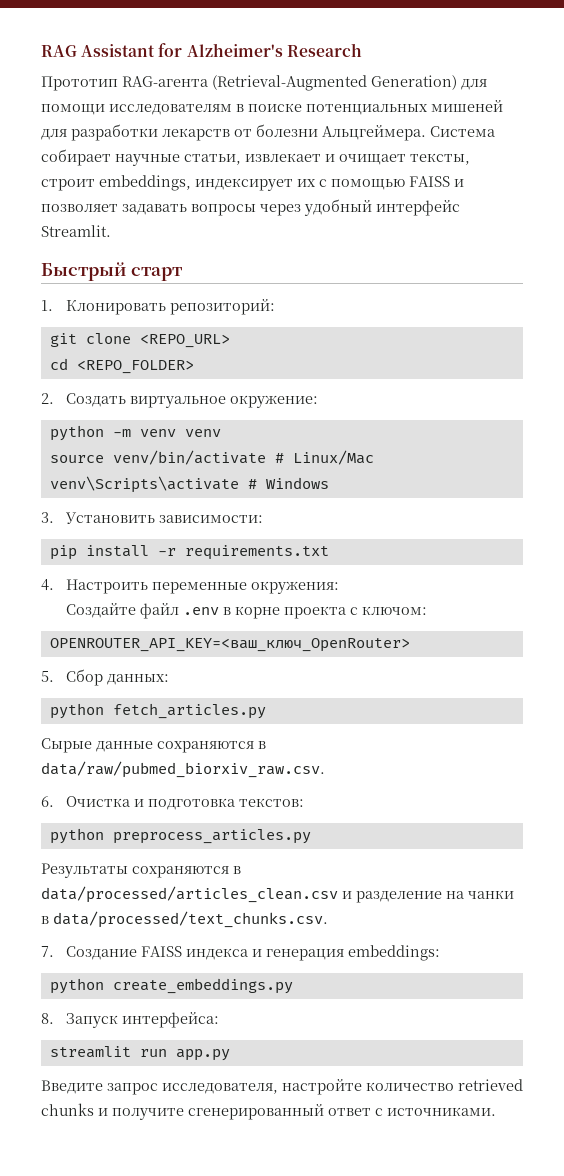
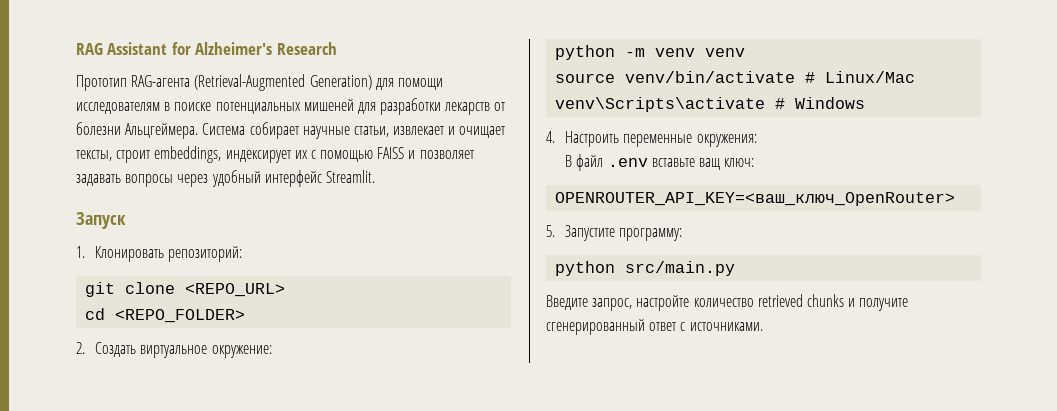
[41,262,182,281] Быстрый старт -> [76,212,126,229] Запуск
[41,512,264,524] [49,545,329,560] // 3. Установить зависимости: // pip install -r requirements.txt -> (866, 103) none
[66,603,137,618] Создайте -> [565,155,573,167] В
[223,606,428,619] в корне проекта с ключом: -> [651,158,755,170] вставьте ващ ключ:
[66,669,170,686] [49,703,266,719] [41,738,266,753] [41,761,325,778] [41,796,305,810] [49,828,311,844] [41,863,241,878] [41,886,514,903] [41,911,328,928] [41,945,441,961] [49,978,293,994] [41,1012,220,1028] [49,1046,230,1061] Сбор данных: // python fetch_articles.py // Сырые данные сохраняются в data/raw/pubmed_biorxiv_raw.csv. // 6. Очистка и подготовка текстов: // python preprocess_articles.py // Результаты сохраняются в data/processed/articles_clean.csv и разделение на чанки в data/processed/text_chunks.csv. // 7. Создание FAISS индекса и генерация embeddings: // python create_embeddings.py // 8. Запуск интерфейса: // streamlit run app.py -> [565,225,683,241] [555,261,736,276] Запустите программу: // python src/main.py
[107,1083,278,1095] запрос исследователя, -> [592,298,633,311] запрос,

